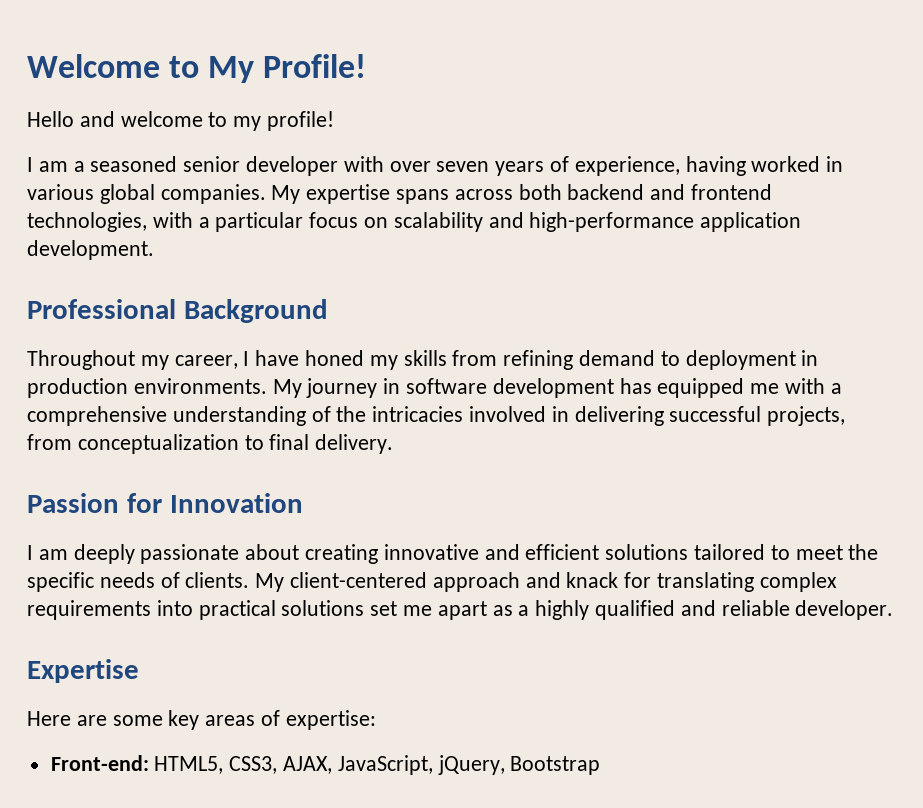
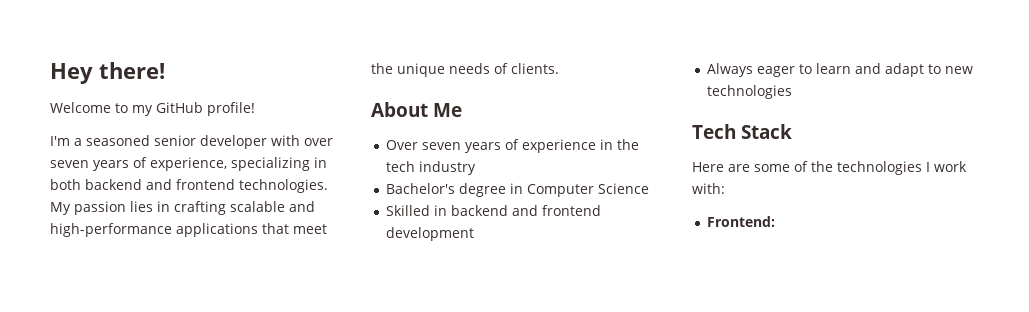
[27,54,367,83] [27,111,262,131] Welcome to My Profile! // Hello and welcome to my -> [50,62,165,84] [50,102,203,116] Hey there! // Welcome to my GitHub
[27,157,68,172] I am -> [50,136,70,146] I'm
[685,156,844,176] [27,184,773,204] [27,212,802,232] [27,240,154,260] [27,299,328,323] [27,350,819,370] [27,378,842,398] [27,406,846,426] [27,434,394,454] [27,493,303,513] [27,544,790,564] having worked in various global companies. My expertise spans across both backend and frontend technologies, with a particular focus on scalability and high-performance application development. // Professional Background // Throughout my career, I have honed my skills from refining demand to deployment in production environments. My journey in software development has equipped me with a comprehensive understanding of the intricacies involved in delivering successful projects, from conceptualization to final delivery. // Passion for Innovation // I am deeply passionate about creating innovative and efficient solutions tailored to -> [231,157,327,171] [50,179,328,193] [50,201,315,215] [50,223,289,237] specializing in both backend and frontend technologies. My passion lies in crafting scalable and high-performance applications that
[27,572,94,592] specific -> [397,63,445,77] unique
[255,572,837,592] [27,600,894,620] [27,659,139,683] [27,710,376,730] [50,755,601,775] My client-centered approach and knack for translating complex requirements into practical solutions set me apart as a highly qualified and reliable developer. // Expertise // Here are some key areas of expertise: // Front-end: HTML5, CSS3, AJAX, JavaScript, jQuery, Bootstrap -> [371,102,463,117] [386,139,640,153] [386,161,477,175] [386,183,650,197] [386,205,602,216] [386,227,475,241] [707,63,974,77] [707,85,793,99] [692,124,793,139] [692,161,967,175] [692,183,725,194] [707,216,776,227] // About Me // Over seven years of experience in the tech industry // Bachelor's degree in Computer Science // Skilled in backend and frontend development // Always eager to learn and adapt to new technologies // Tech Stack // Here are some of the technologies I work with: // Frontend:

